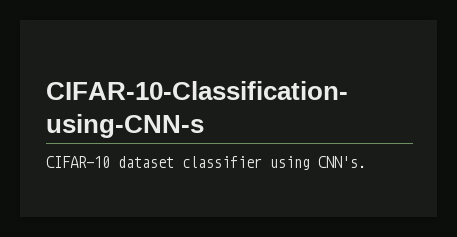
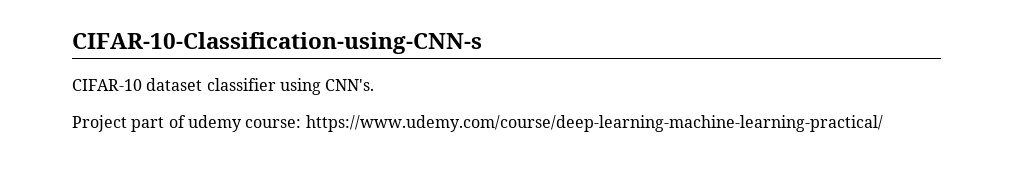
(366, 162) none -> [72,115,883,132] // Project part of udemy course: https://www.udemy.com/course/deep-learning-machine-learning-practical/

